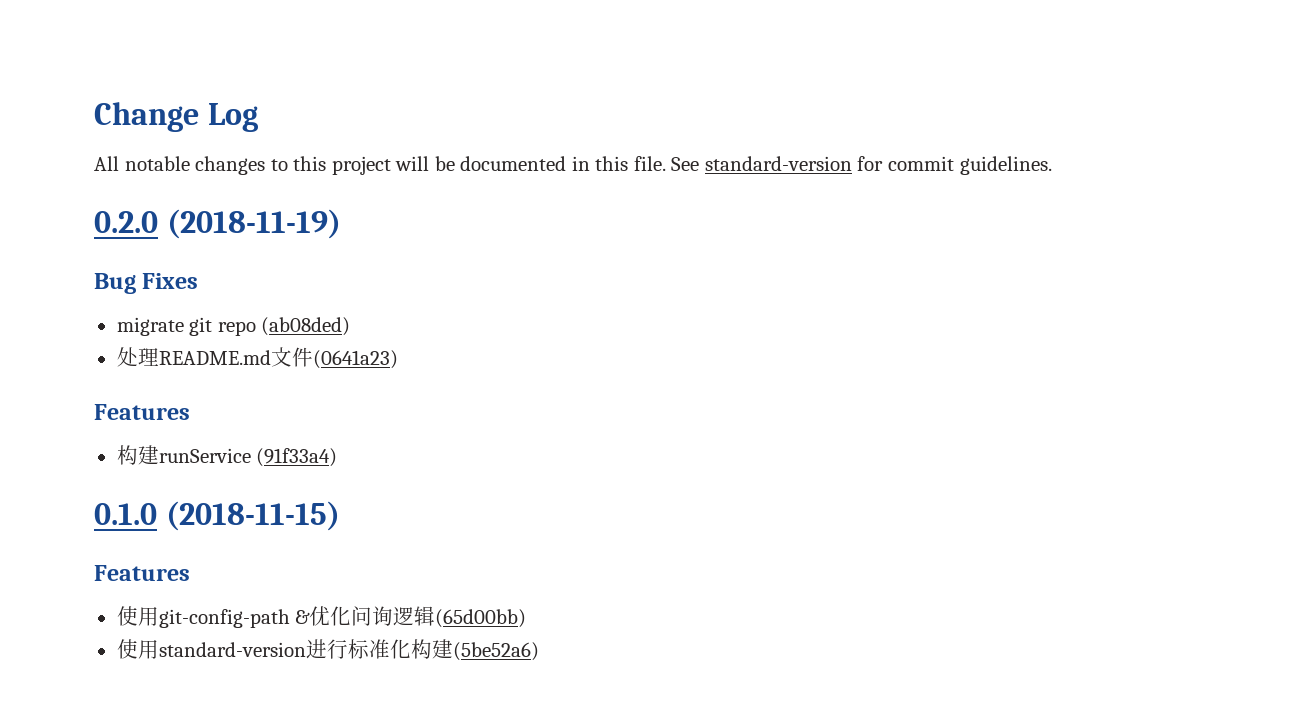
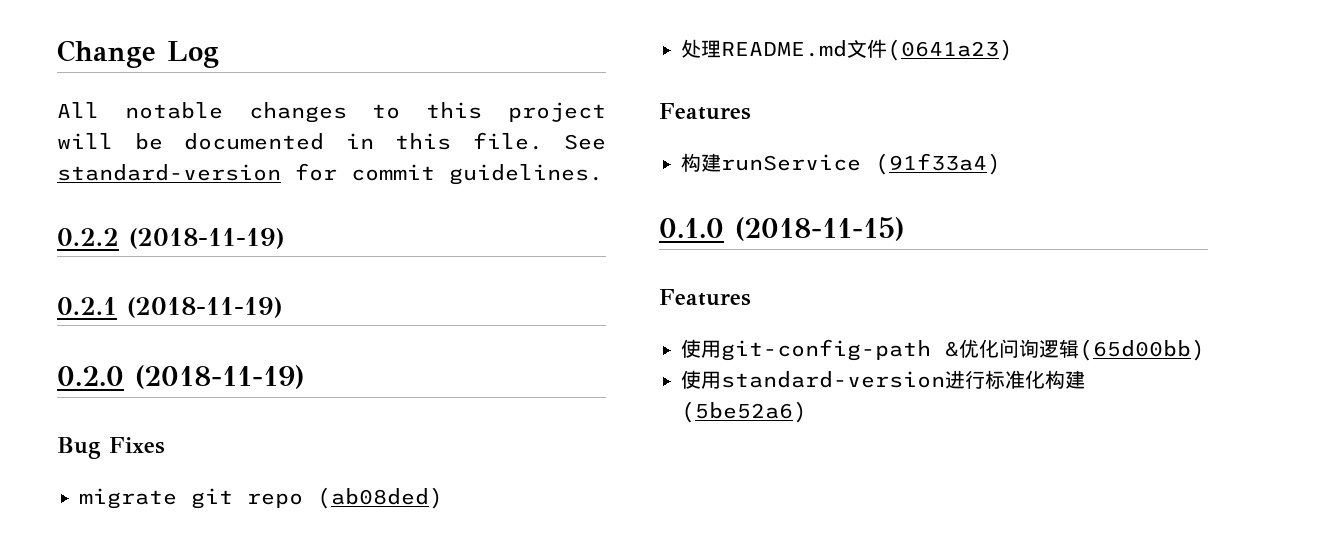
(1052, 165) none -> [57,228,284,249] [57,297,282,318] // 0.2.2 (2018-11-19) // 0.2.1 (2018-11-19)

